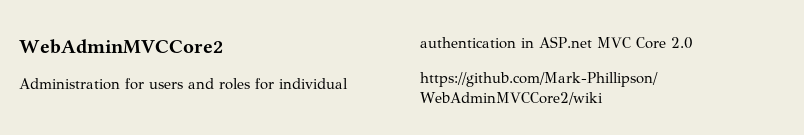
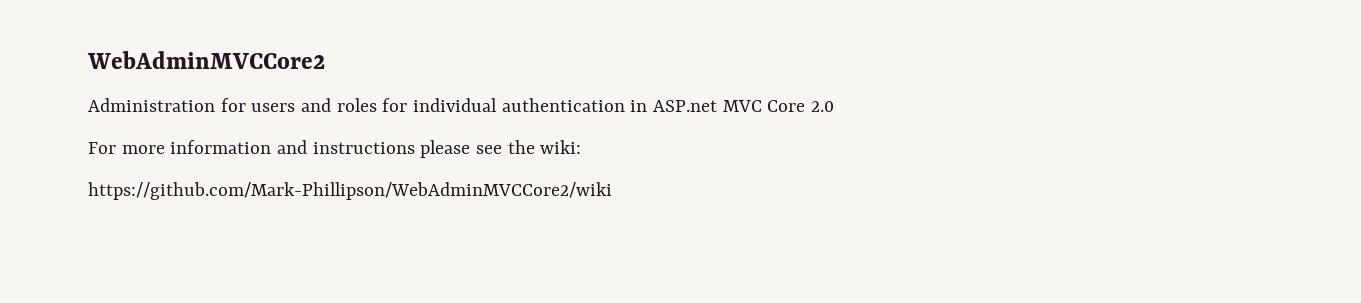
(693, 43) none -> [88,140,582,158] // For more information and instructions please see the wiki:

